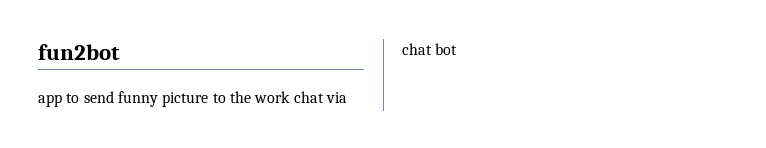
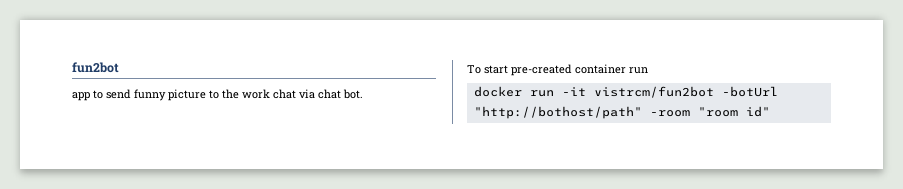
[435,43,458,55] bot -> [343,89,363,99] [467,64,648,76] [473,86,778,98] [473,106,770,119] bot. // To start pre-created container run // docker run -it vistrcm/fun2bot -botUrl "http://bothost/path" -room "room id"

